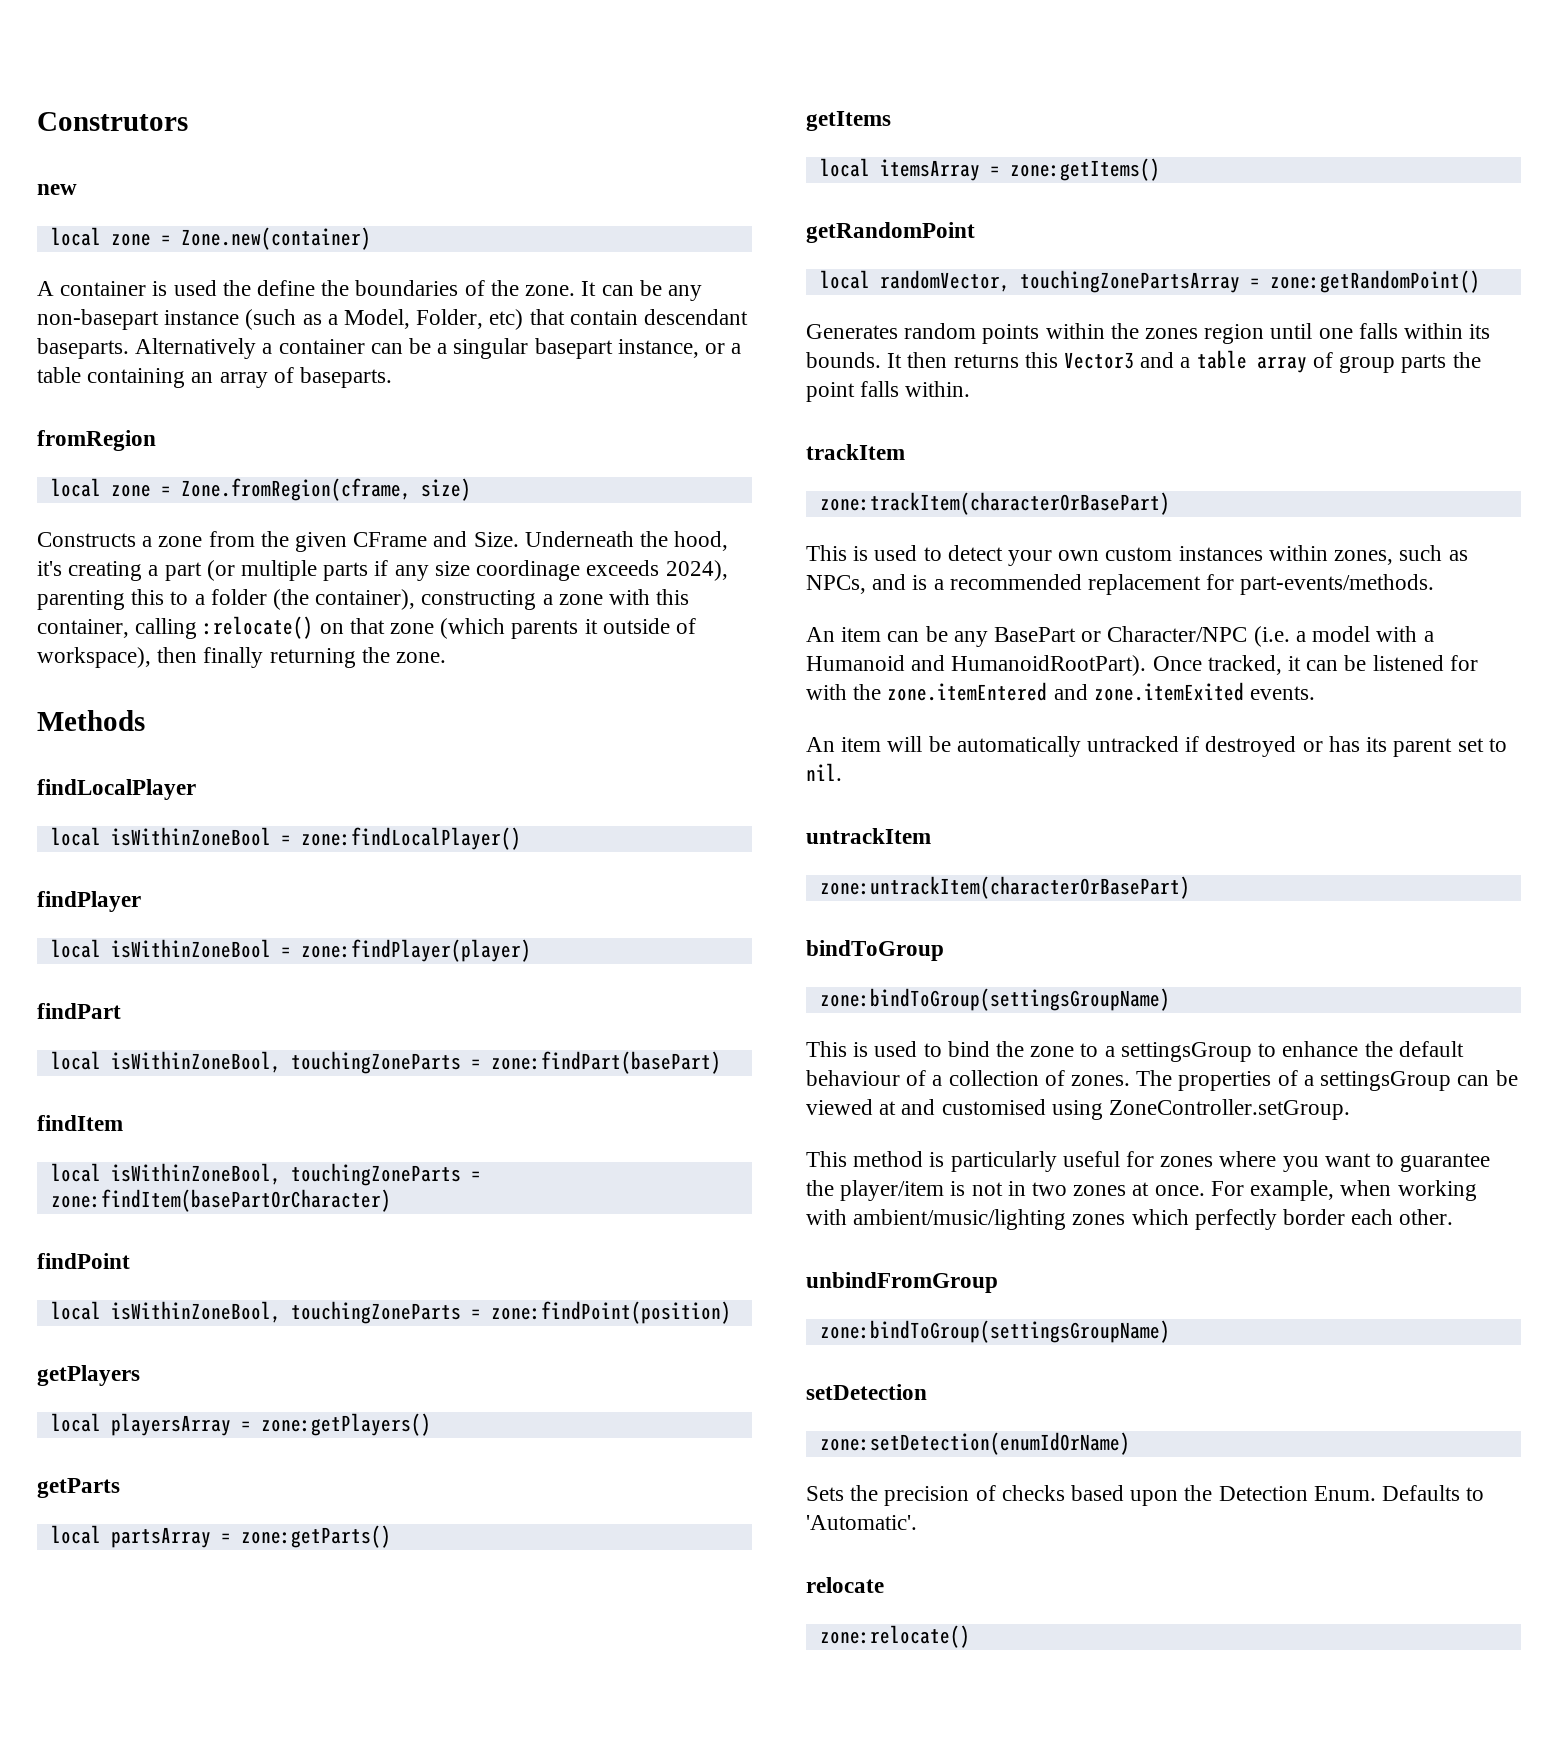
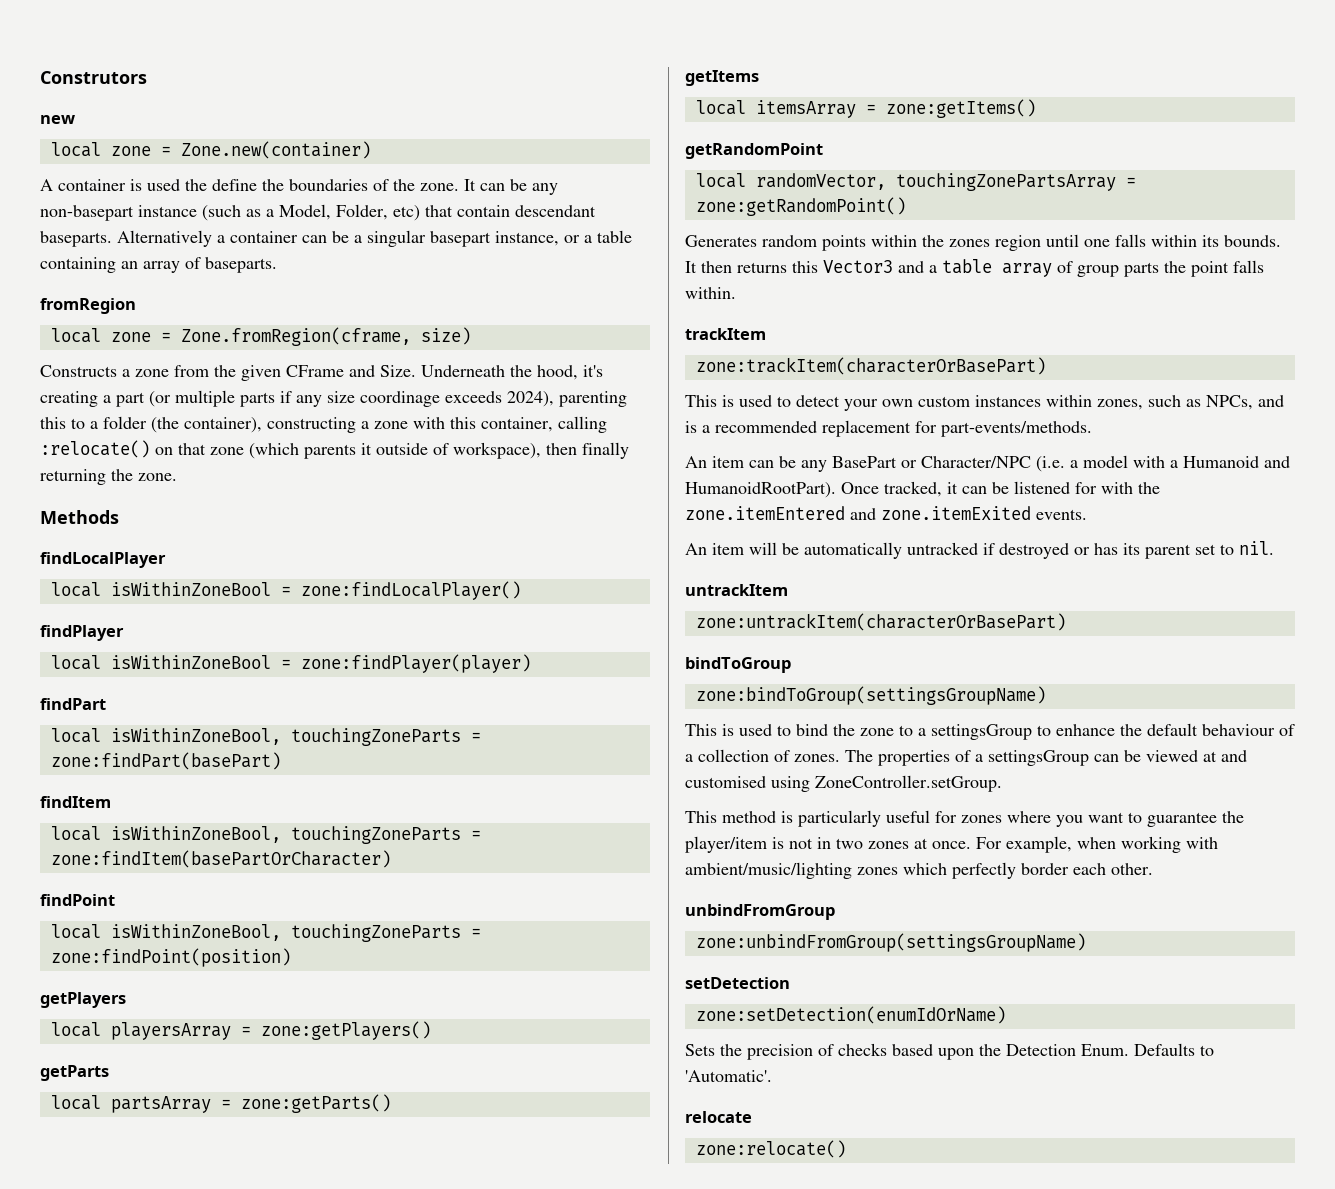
[819,1320,1170,1343] zone:bindToGroup(settingsGroupName) -> [695,933,1086,952] zone:unbindFromGroup(settingsGroupName)

